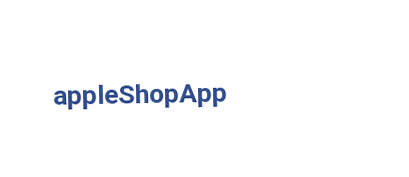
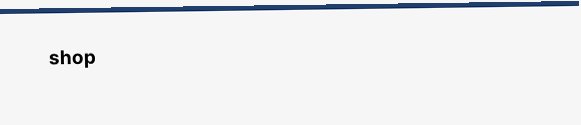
[52,82,228,110] appleShopApp -> [48,49,97,69] shop

